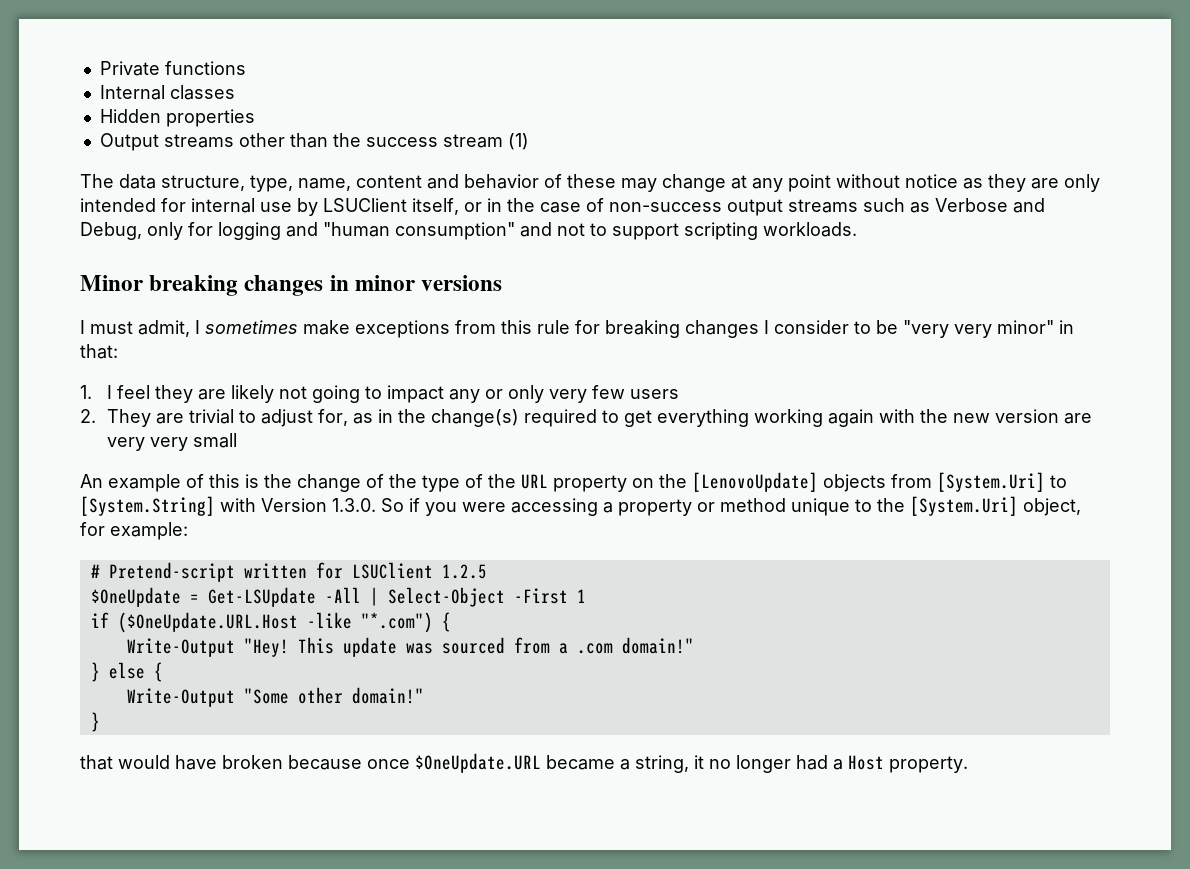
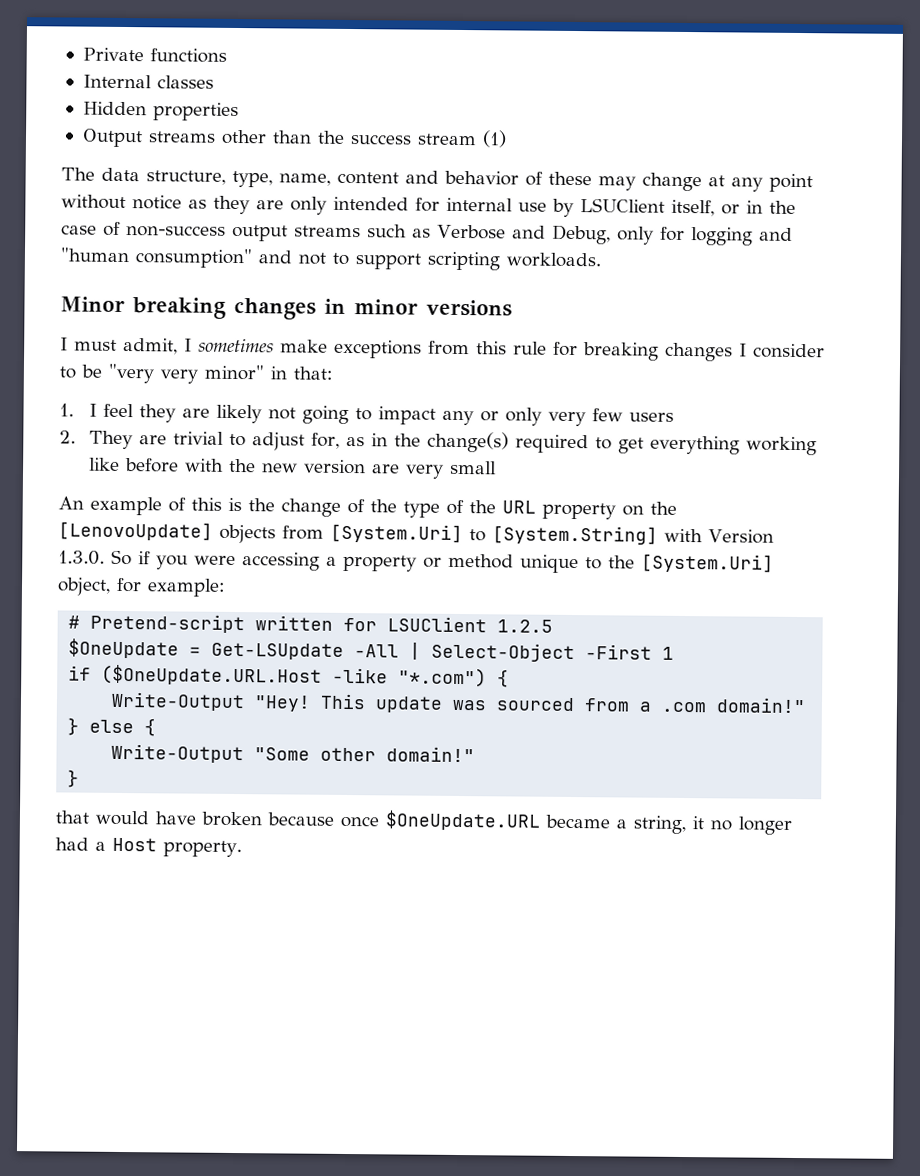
[827,409,874,427] again -> [89,457,180,473] like before
[149,437,188,451] very -> (445, 471) none

